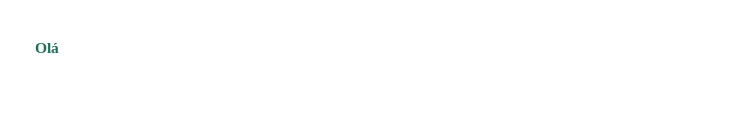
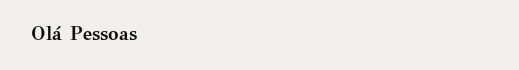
(59, 48) none -> [70,26,137,41] Pessoas

